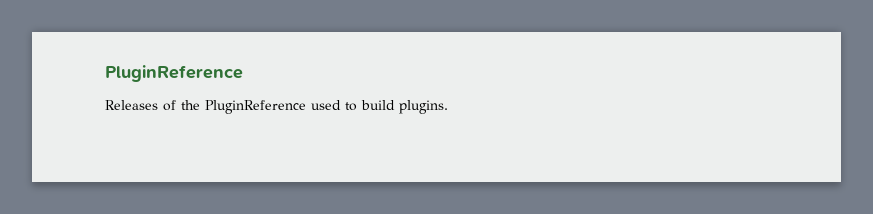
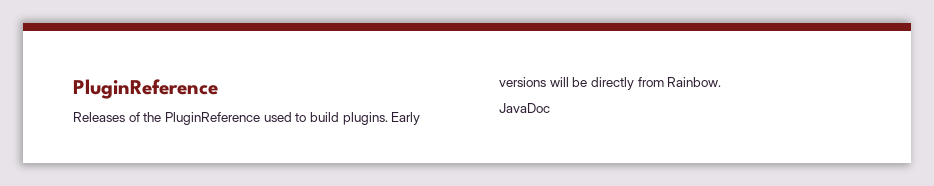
(448, 107) none -> [391,112,421,125] [499,77,722,90] [499,103,550,113] Early versions will be directly from Rainbow. // JavaDoc

